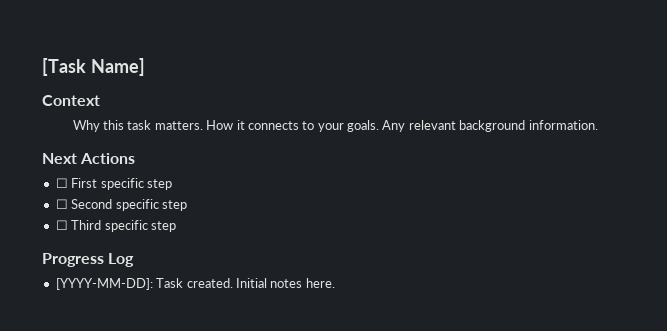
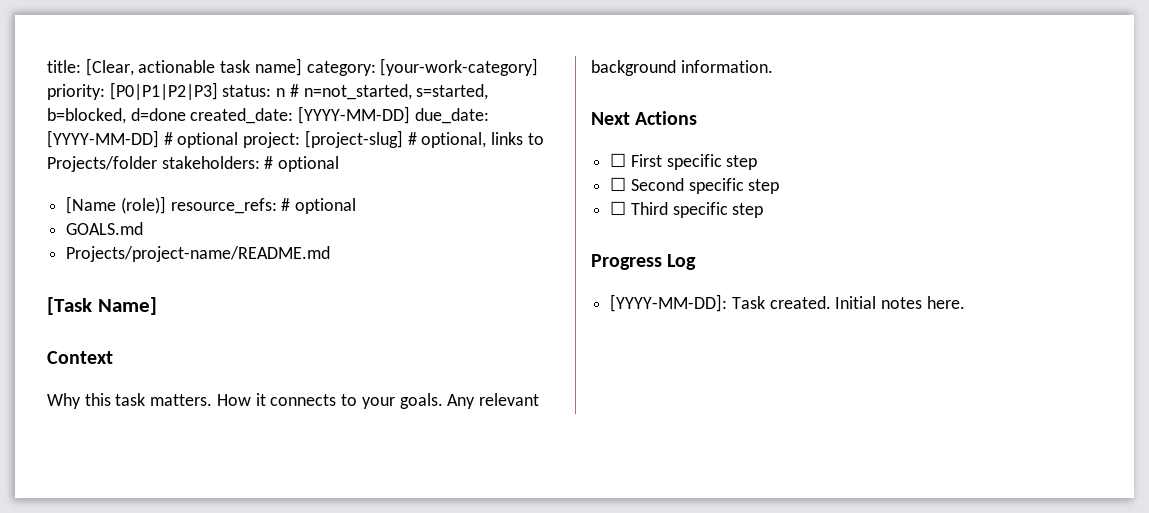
(42, 67) none -> [47,58,539,76] [47,82,489,100] [47,106,489,124] [47,130,544,148] [47,156,340,172] [66,196,357,214] [66,222,144,235] [66,246,331,262] title: [Clear, actionable task name] category: [your-work-category] priority: [P0|P1|P2|P3] status: n # n=not_started, s=started, b=blocked, d=done created_date: [YYYY-MM-DD] due_date: [YYYY-MM-DD] # optional project: [project-slug] # optional, links to Projects/folder stakeholders: # optional // [Name (role)] resource_refs: # optional // GOALS.md // Projects/project-name/README.md //

